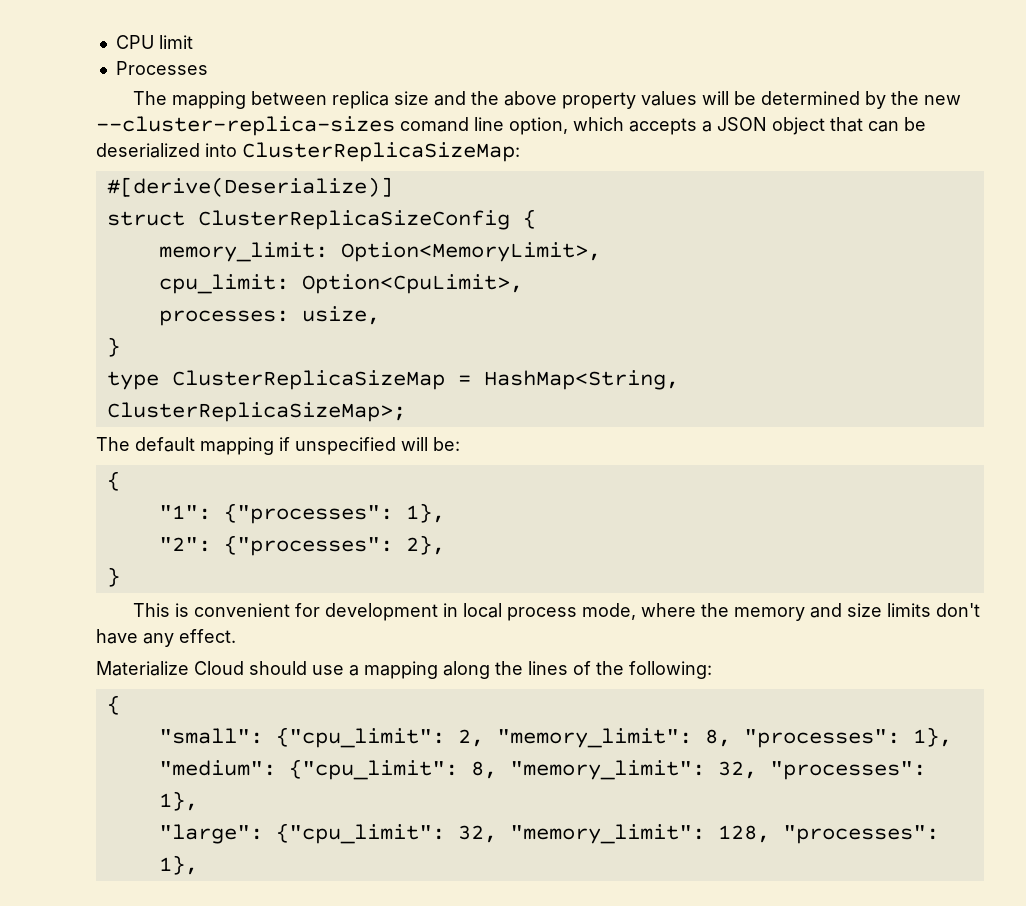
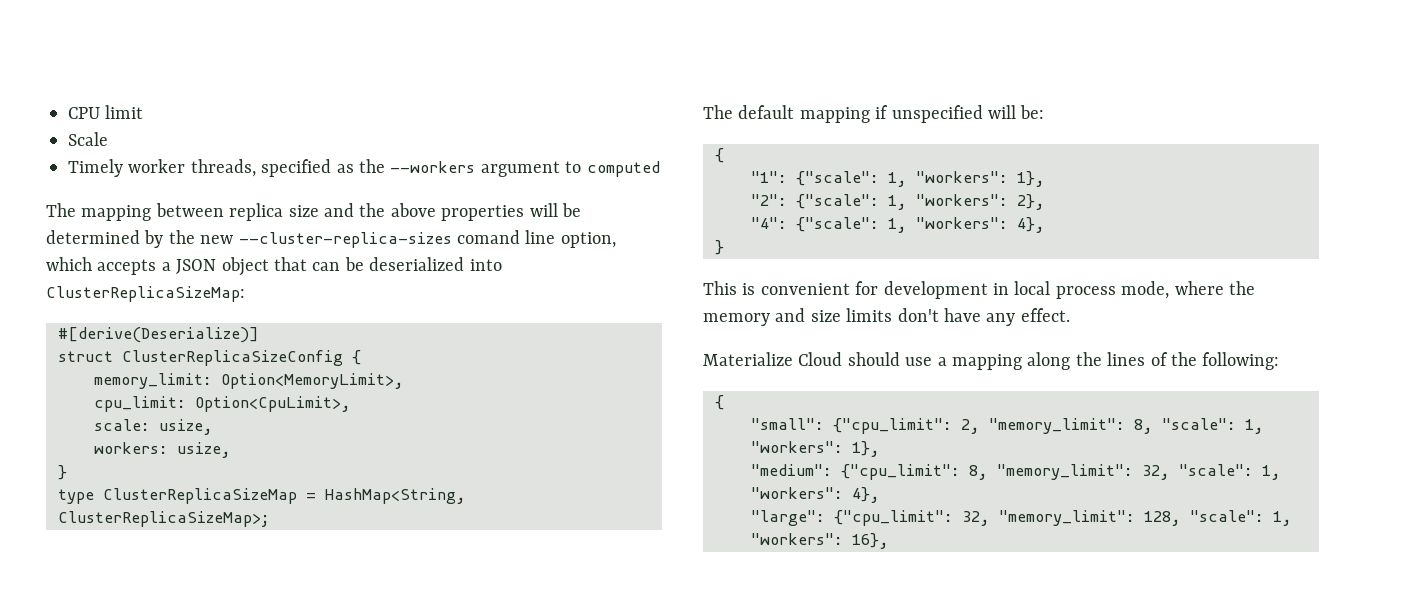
[115,61,208,75] Processes -> [68,132,108,146] [68,159,660,177] Scale // Timely worker threads, specified as the --workers argument to computed
[561,91,697,109] property values -> [441,205,525,221] properties
[158,310,289,326] processes: -> [94,419,213,435] [94,442,168,454] scale: usize, // workers:
[223,503,393,524] {"processes": -> [796,171,1008,187] {"scale": 1, "workers":
[223,535,445,556] {"processes": 2}, -> [796,194,1045,210] [751,217,1045,233] {"scale": 1, "workers": 2}, // "4": {"scale": 1, "workers": 4},
[743,729,900,748] "processes": -> [1162,418,1264,434] [751,441,843,453] "scale": 1, "workers":
[769,761,926,780] [158,791,198,811] "processes": 1}, -> [1179,464,1281,480] [751,487,880,503] "scale": 1, "workers": 4},
[782,825,939,844] [158,855,198,875] "processes": 1}, -> [1190,510,1292,526] [751,533,889,549] "scale": 1, "workers": 16},

